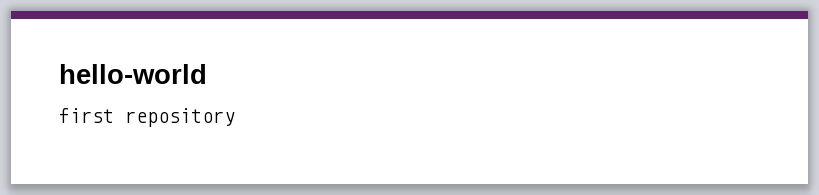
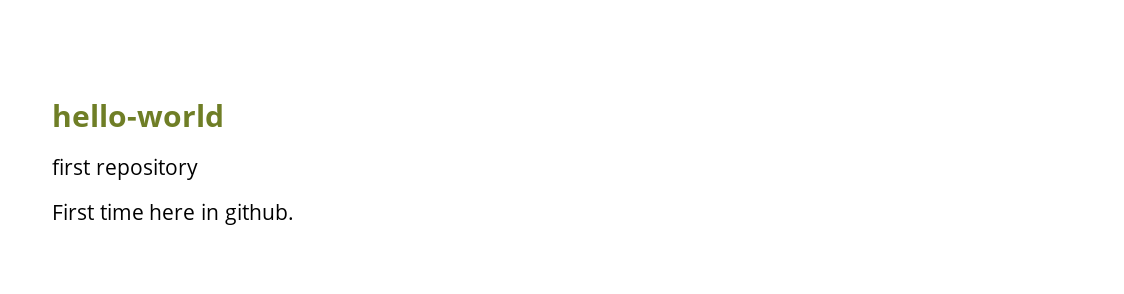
(235, 117) none -> [52,203,294,225] // First time here in github.

